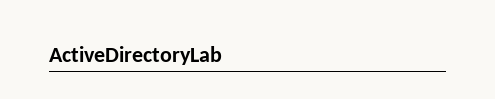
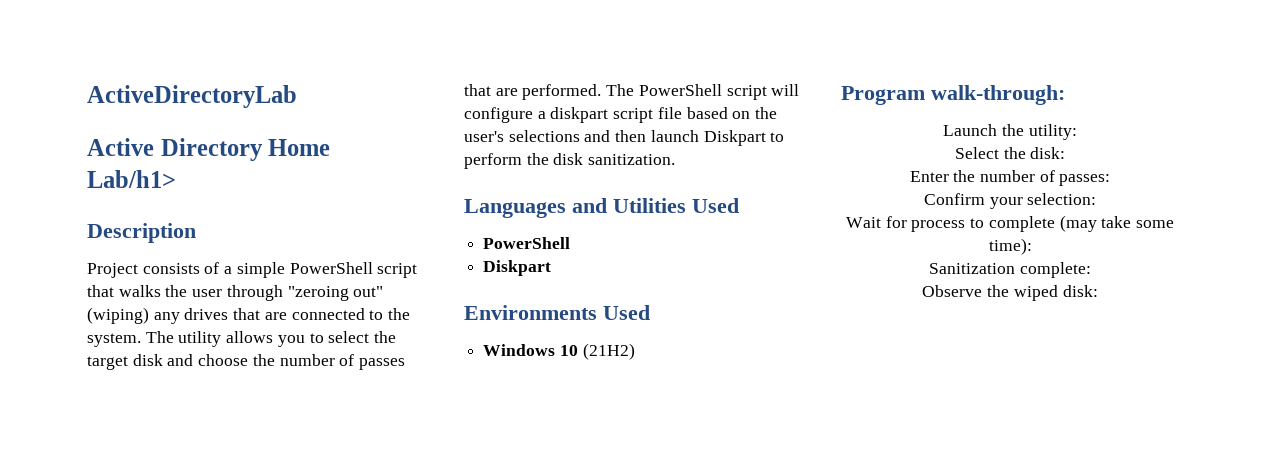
(222, 55) none -> [87,138,331,161] [87,170,176,188] [87,223,196,243] [87,262,418,278] [87,285,384,301] [87,307,411,324] [87,331,397,347] [87,354,406,370] [464,84,800,100] [464,107,778,123] [464,130,785,146] [464,153,676,169] [464,198,739,218] [483,237,571,249] [483,260,552,276] [464,305,650,320] [483,343,635,360] [841,85,1065,105] [943,124,1077,140] [954,147,1066,159] [909,170,1111,186] [923,193,1097,209] [845,215,1175,232] [988,238,1032,255] [929,262,1091,278] [922,285,1098,301] // Active Directory Home Lab/h1> // Description // Project consists of a simple PowerShell script that walks the user through "zeroing out" (wiping) any drives that are connected to the system. The utility allows you to select the target disk and choose the number of passes that are performed. The PowerShell script will configure a diskpart script file based on the user's selections and then launch Diskpart to perform the disk sanitization. // Languages and Utilities Used // PowerShell // Diskpart // Environments Used // Windows 10 (21H2) // Program walk-through: // Launch the utility: // Select the disk: // Enter the number of passes: // Confirm your selection: // Wait for process to complete (may take some time): // Sanitization complete: // Observe the wiped disk:

